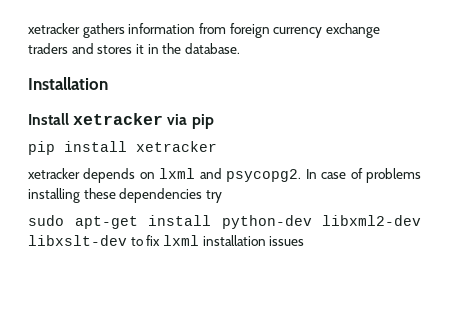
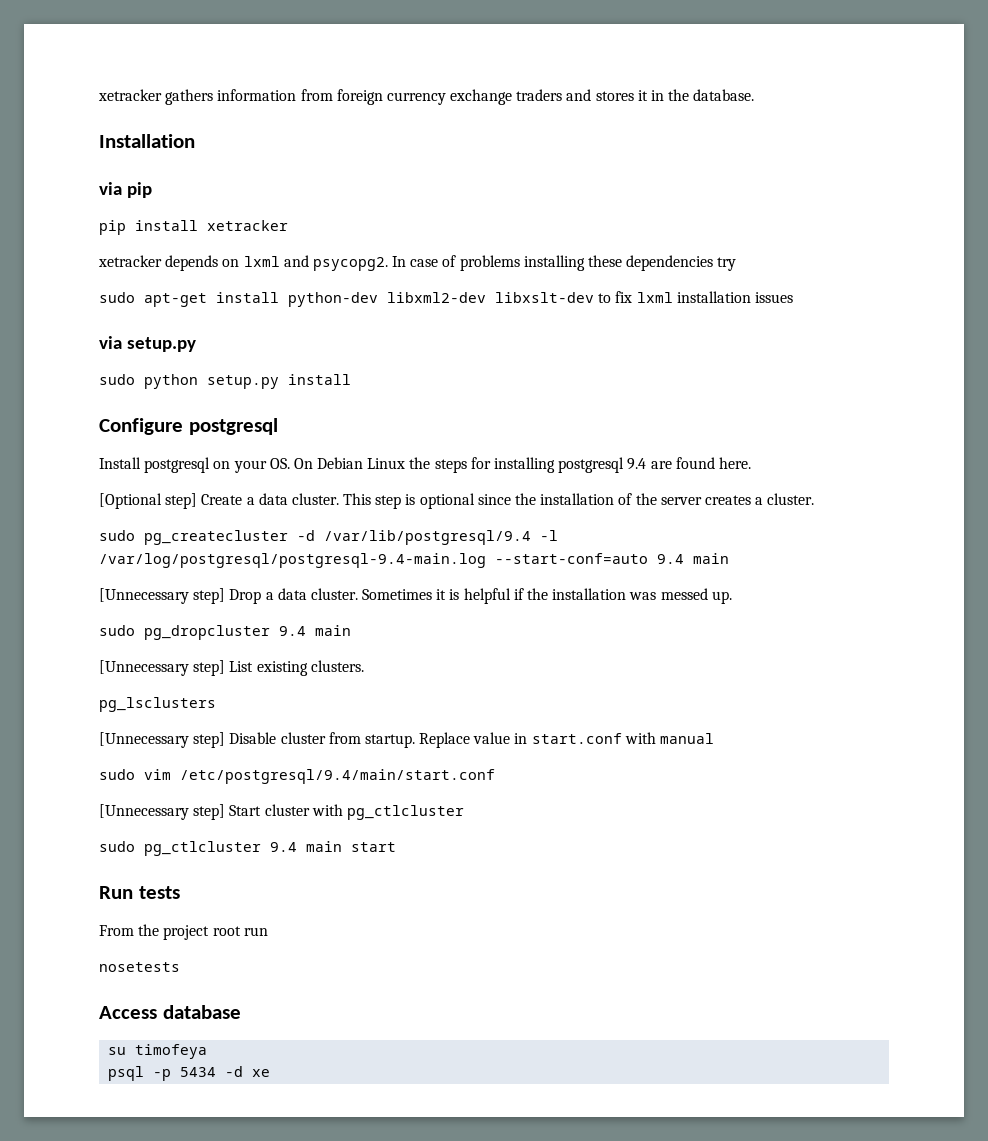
[28,113,164,125] Install xetracker -> (195, 141) none
(305, 241) none -> [99,336,197,352] [99,374,351,389] [99,418,278,435] [99,457,751,473] [99,493,815,509] [99,530,558,545] [99,553,729,568] [99,588,732,604] [99,625,351,640] [99,660,364,676] [99,697,216,712] [99,732,715,748] [99,769,495,784] [99,804,464,820] [99,841,396,856] [99,886,180,899] [99,924,268,940] [99,962,180,972] [99,1005,241,1019] [108,1044,208,1059] [108,1066,271,1081] // via setup.py // sudo python setup.py install // Configure postgresql // Install postgresql on your OS. On Debian Linux the steps for installing postgresql 9.4 are found here. // [Optional step] Create a data cluster. This step is optional since the installation of the server creates a cluster. // sudo pg_createcluster -d /var/lib/postgresql/9.4 -l /var/log/postgresql/postgresql-9.4-main.log --start-conf=auto 9.4 main // [Unnecessary step] Drop a data cluster. Sometimes it is helpful if the installation was messed up. // sudo pg_dropcluster 9.4 main // [Unnecessary step] List existing clusters. // pg_lsclusters // [Unnecessary step] Disable cluster from startup. Replace value in start.conf with manual // sudo vim /etc/postgresql/9.4/main/start.conf // [Unnecessary step] Start cluster with pg_ctlcluster // sudo pg_ctlcluster 9.4 main start // Run tests // From the project root run // nosetests // Access database // su timofeya // psql -p 5434 -d xe

